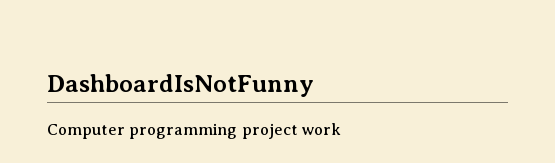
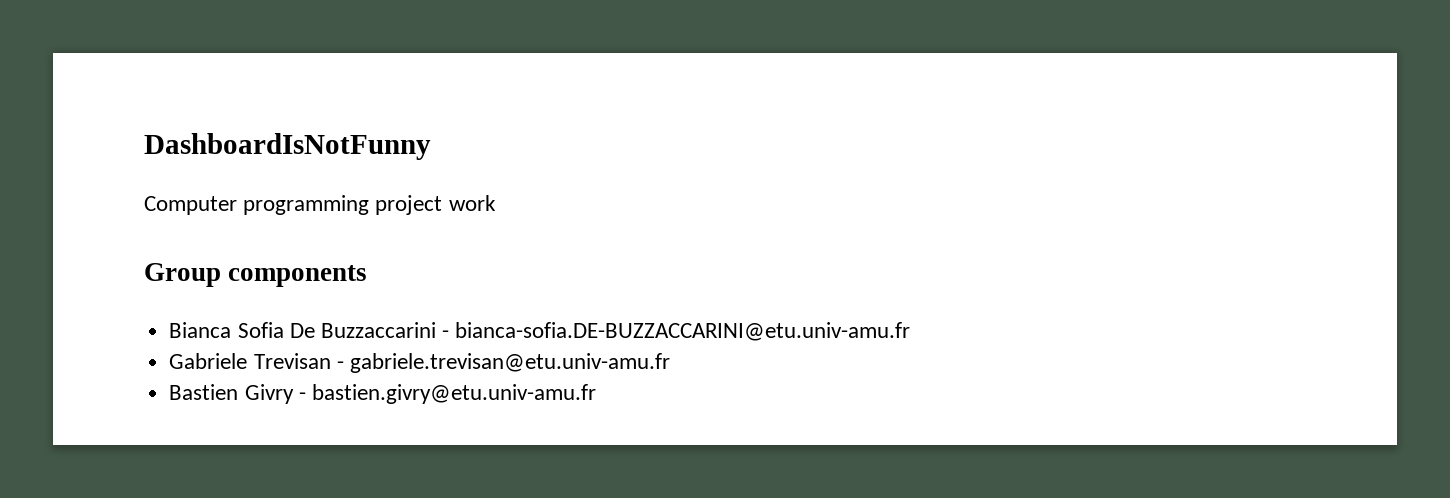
(341, 129) none -> [144,263,368,287] [169,322,911,341] [169,353,670,373] [169,384,596,404] // Group components // Bianca Sofia De Buzzaccarini - bianca-sofia.DE-BUZZACCARINI@etu.univ-amu.fr // Gabriele Trevisan - gabriele.trevisan@etu.univ-amu.fr // Bastien Givry - bastien.givry@etu.univ-amu.fr

